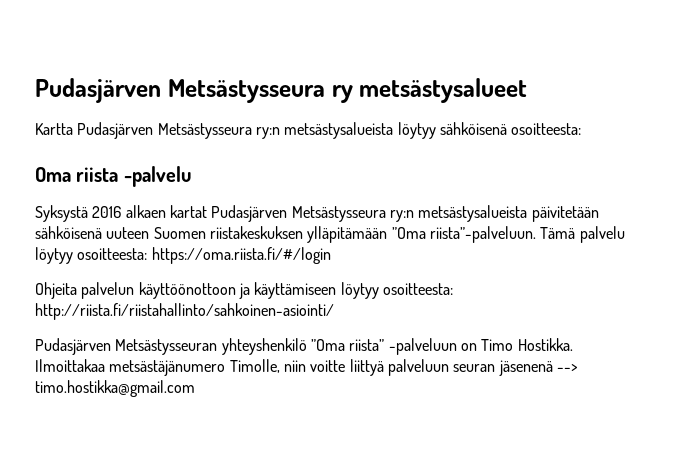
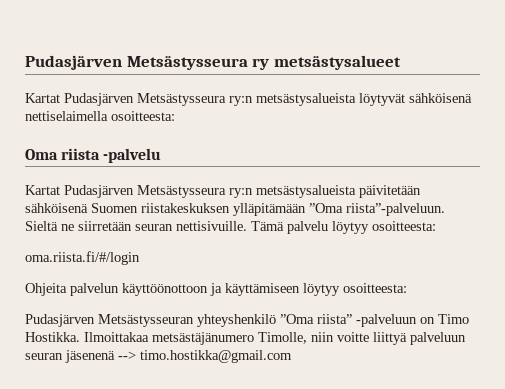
[35,122,507,139] Kartta Pudasjärven Metsästysseura ry:n metsästysalueista löytyy sähköisenä -> [25,93,472,106] [25,111,108,121] Kartat Pudasjärven Metsästysseura ry:n metsästysalueista löytyvät sähköisenä nettiselaimella
[35,205,207,222] Syksystä 2016 alkaen kartat -> [25,185,60,195] Kartat
[106,227,150,239] uuteen -> (88, 208) none
(536, 234) none -> [25,221,247,231] Sieltä ne siirretään seuran nettisivuille.
[151,247,331,264] https://oma.riista.fi/#/login -> [25,251,140,265] // oma.riista.fi/#/login
[35,303,334,320] http://riista.fi/riistahallinto/sahkoinen-asiointi/ -> (407, 288) none

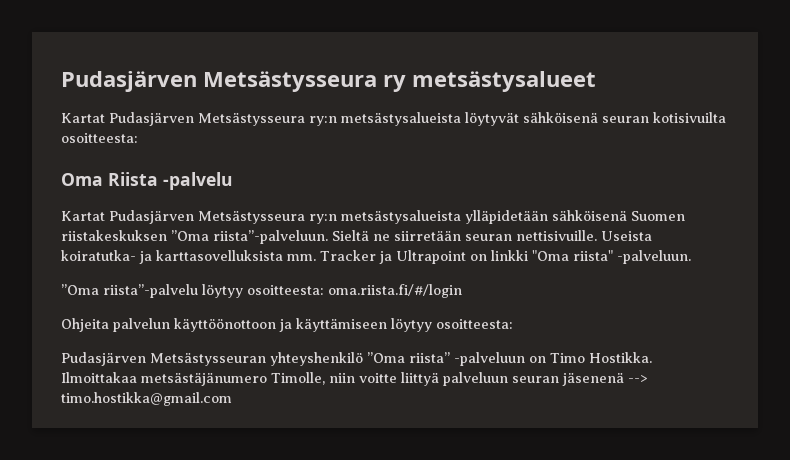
[25,111,108,121] nettiselaimella -> [602,112,726,123] seuran kotisivuilta
[61,148,101,160] riista -> [108,172,158,186] Riista
[359,185,421,198] päivitetään -> [465,210,548,224] ylläpidetään
[233,203,306,216] ylläpitämään -> (167, 235) none
[251,221,436,234] Tämä palvelu löytyy osoitteesta: // -> [601,231,652,241] [61,250,691,264] [61,284,324,298] Useista koiratutka- ja karttasovelluksista mm. Tracker ja Ultrapoint on linkki "Oma riista" -palveluun. // ”Oma riista”-palvelu löytyy osoitteesta:

